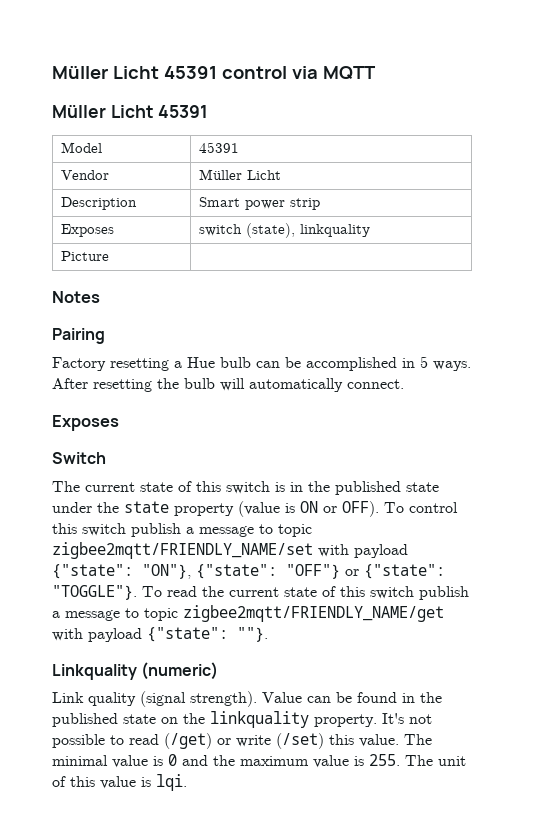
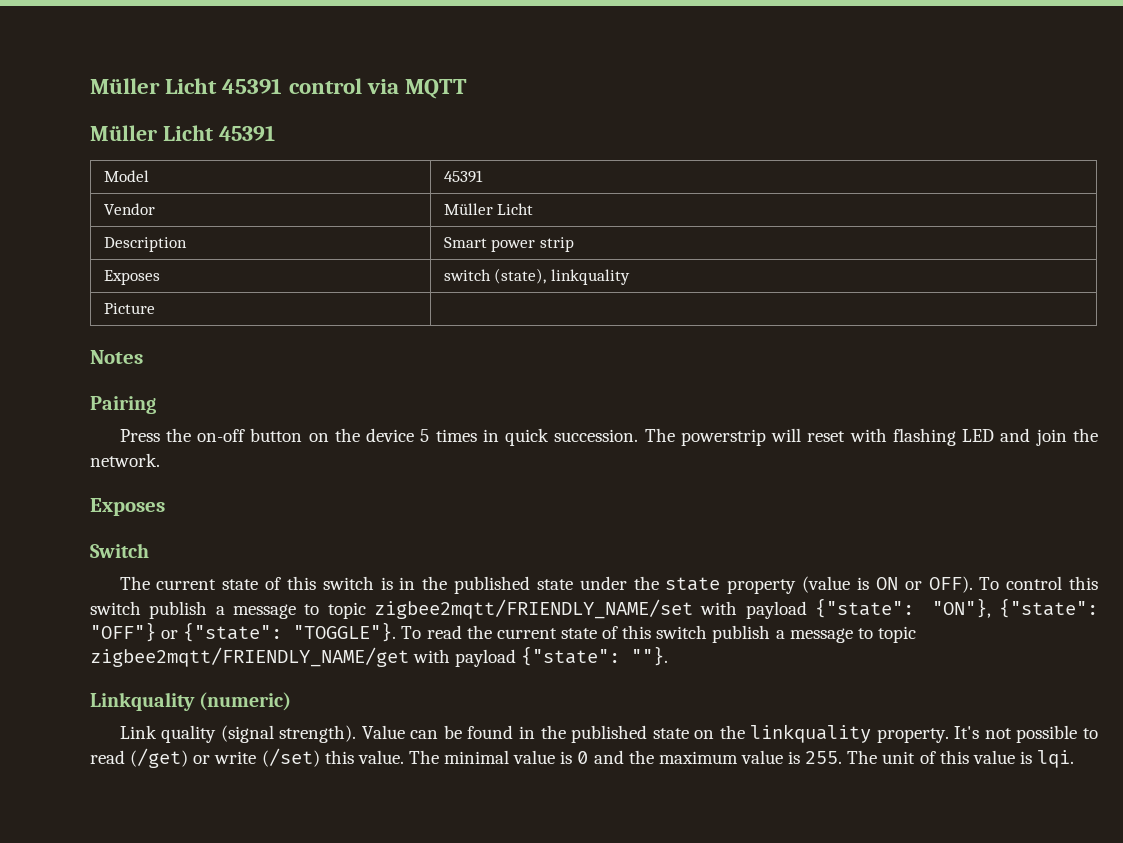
[52,356,471,371] [52,378,404,392] Factory resetting a Hue bulb can be accomplished in 5 ways. After resetting the bulb will automatically connect. -> [119,428,1098,446] [90,453,160,467] Press the on-off button on the device 5 times in quick succession. The powerstrip will reset with flashing LED and join the network.

